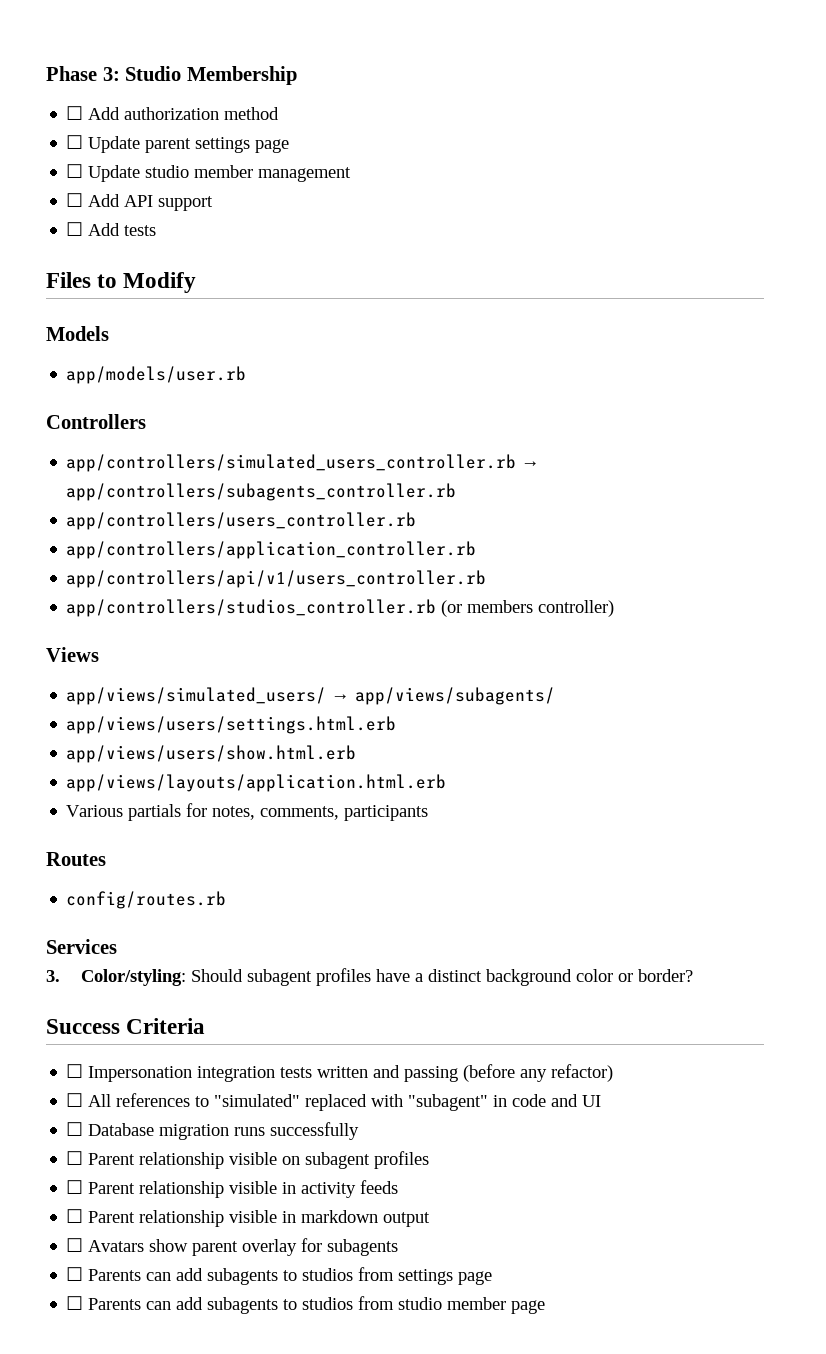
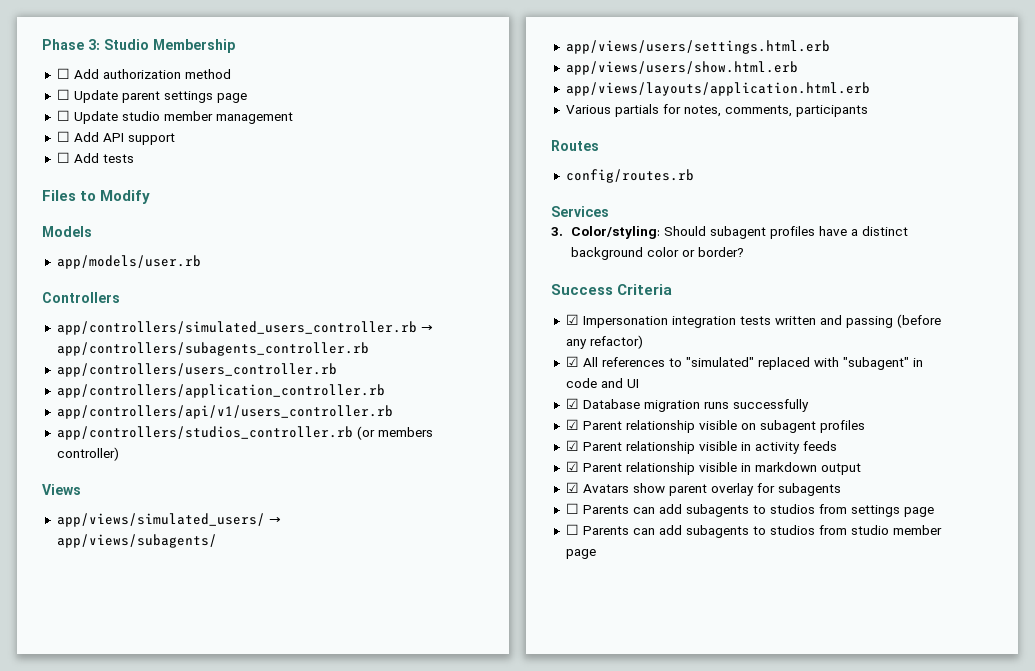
[66,1064,84,1078] ☐ -> [565,314,579,325] ☑
[66,1093,84,1107] ☐ -> [565,356,579,367] ☑
[66,1122,84,1136] ☐ -> [565,398,579,409] ☑
[66,1151,84,1165] ☐ -> [565,419,579,430] ☑
[66,1180,84,1194] ☐ -> [565,440,579,451] ☑
[66,1209,84,1223] ☐ -> [565,461,579,472] ☑
[66,1238,84,1252] ☐ -> [565,482,579,493] ☑

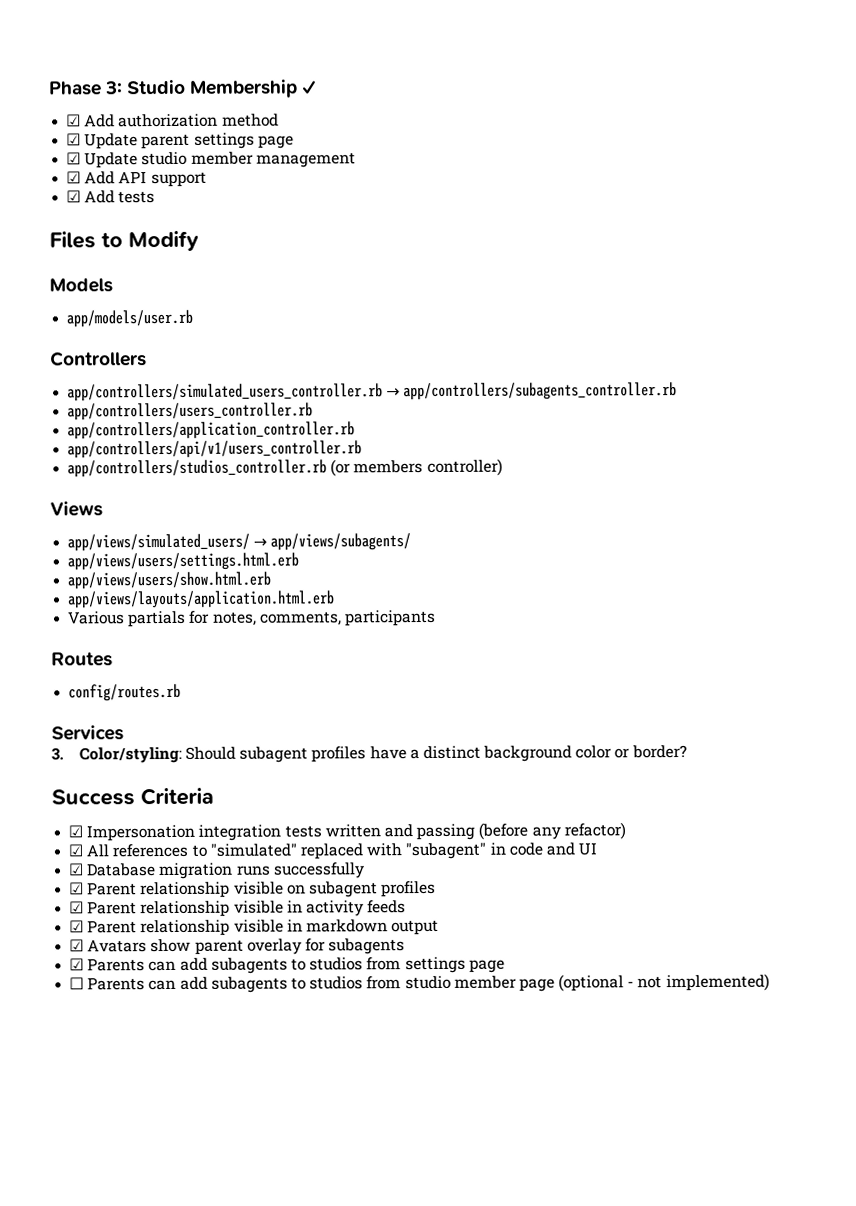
[56,68,70,79] // ☐ -> [301,80,316,95] [66,114,82,127] ✓ // ☑
[56,89,70,100] ☐ -> [66,133,82,146] ☑
[56,110,70,121] ☐ -> [66,152,82,165] ☑
[56,131,70,142] ☐ -> [66,171,82,184] ☑
[56,152,70,163] ☐ -> [66,190,82,203] ☑
[565,503,579,514] ☐ -> [69,958,85,971] ☑
(596, 554) none -> [558,973,770,992] (optional - not implemented)

